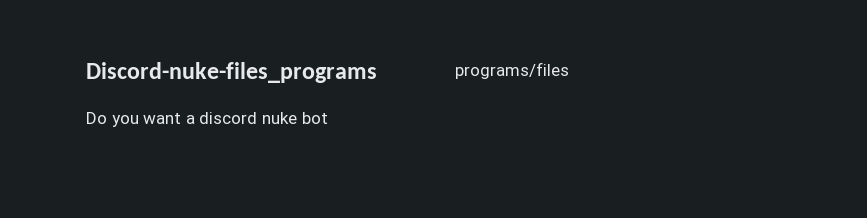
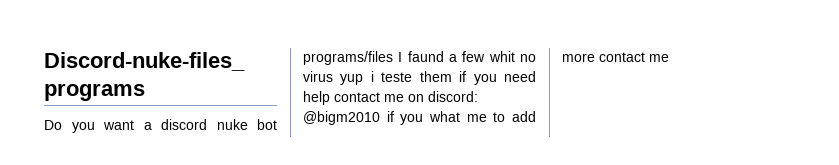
(569, 70) none -> [398,51,536,62] [303,71,536,85] [303,91,478,105] [303,111,536,125] [562,52,669,62] I faund a few whit no virus yup i teste them if you need help contact me on discord: @bigm2010 if you what me to add more contact me

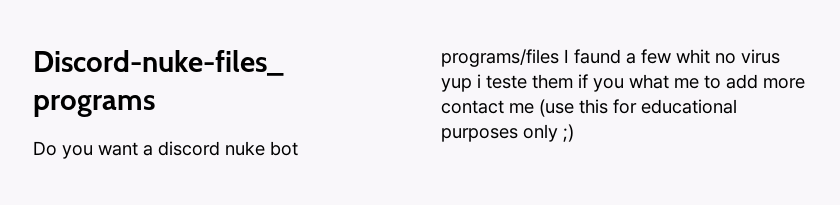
[504,71,536,82] [303,91,478,105] [303,111,424,125] need help contact me on discord: @bigm2010 if you -> (624, 85) none
(669, 58) none -> [539,99,737,117] [441,124,574,142] (use this for educational purposes only ;)

